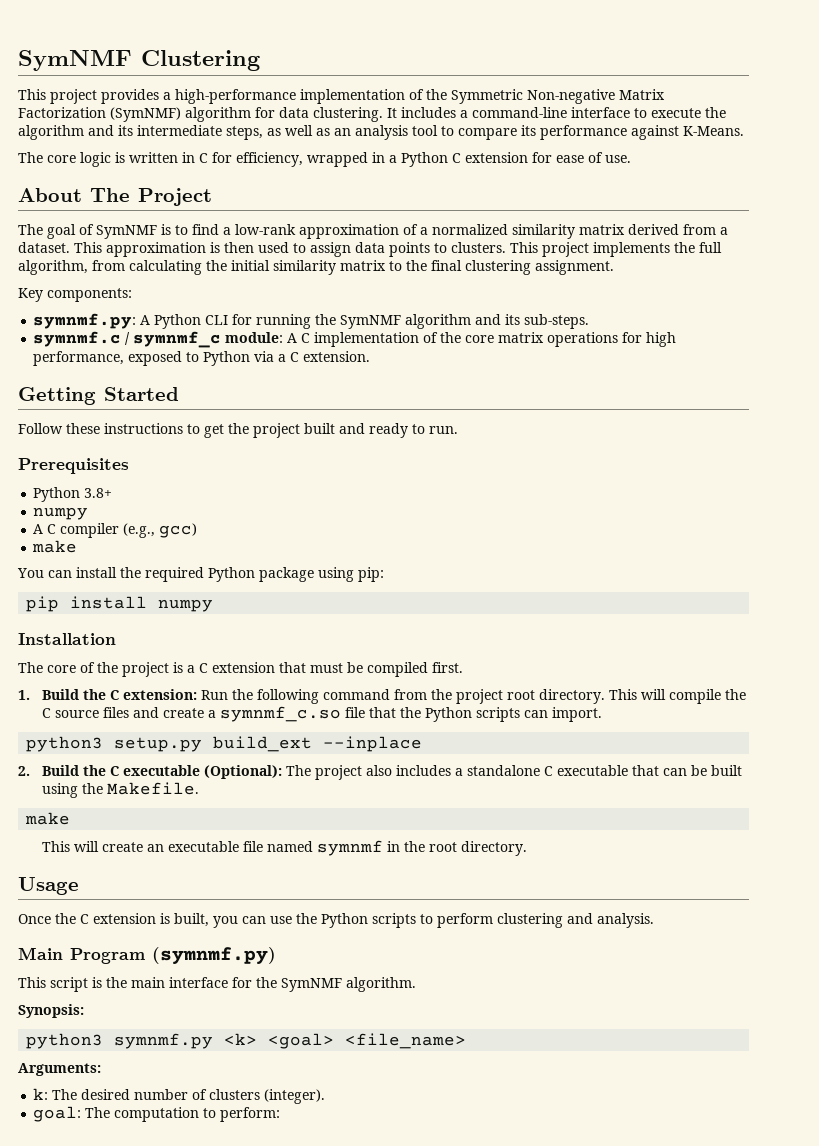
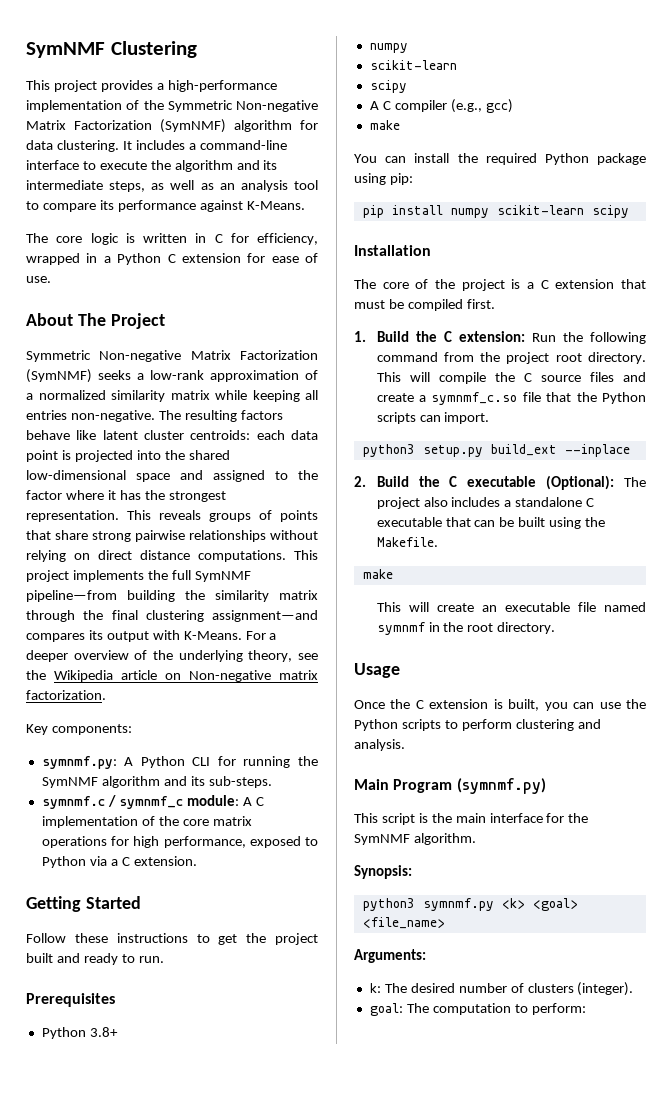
[18,224,219,239] The goal of SymNMF is to find -> [26,350,318,362] [26,369,131,383] Symmetric Non-negative Matrix Factorization (SymNMF) seeks
[628,224,728,235] [18,242,506,257] derived from a dataset. This approximation is then used to assign data points to clusters. -> [215,390,318,402] [26,410,283,422] [26,430,318,440] [26,450,230,462] [26,470,318,482] [26,490,226,502] [26,510,318,522] [26,530,318,542] [26,550,286,562] while keeping all entries non-negative. The resulting factors behave like latent cluster centroids: each data point is projected into the shared low-dimensional space and assigned to the factor where it has the strongest representation. This reveals groups of points that share strong pairwise relationships without relying on direct distance computations.
[18,260,402,275] algorithm, from calculating the initial similarity matrix to -> [194,571,251,582] [26,590,318,602] [26,610,75,622] SymNMF pipeline—from building the similarity matrix through
[535,260,614,275] assignment. -> [212,610,318,622] [26,630,277,642] [26,650,318,662] [26,670,318,682] [26,690,106,700] assignment—and compares its output with K-Means. For a deeper overview of the underlying theory, see the Wikipedia article on Non-negative matrix factorization.
(89, 513) none -> [369,60,457,70] [369,80,407,93] // scikit-learn // scipy
(214, 605) none -> [496,205,629,218] scikit-learn scipy

